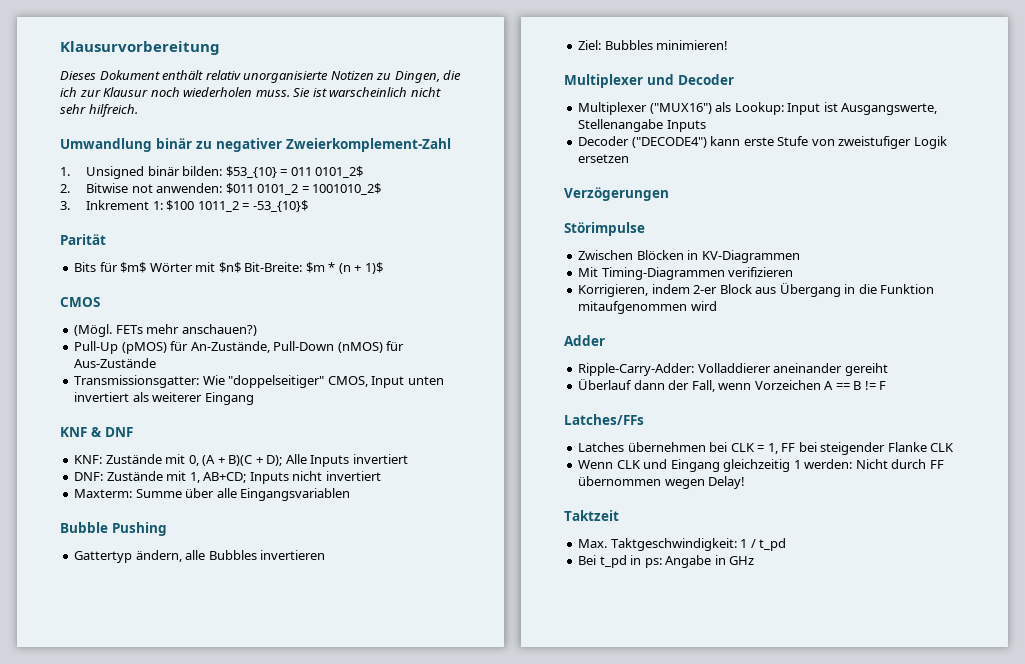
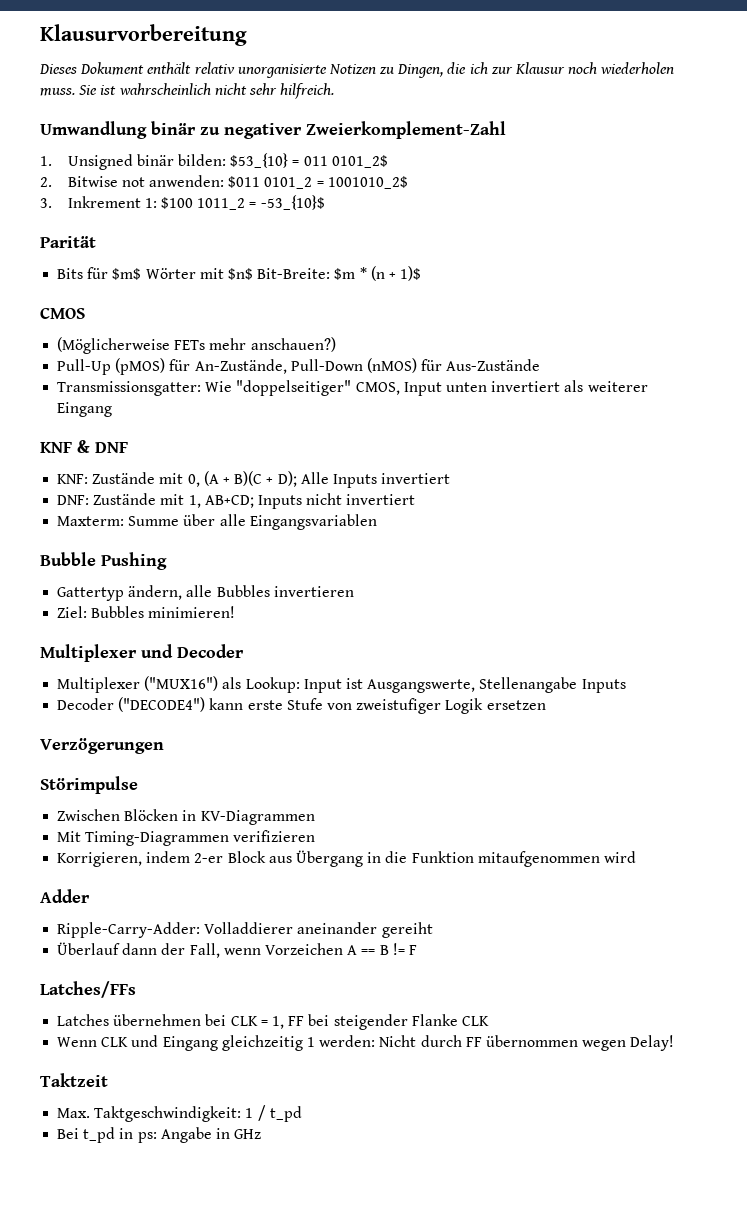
[329,87,408,97] warscheinlich -> [118,83,211,95] wahrscheinlich
[74,324,113,337] (Mögl. -> [57,337,171,354] (Möglicherweise

